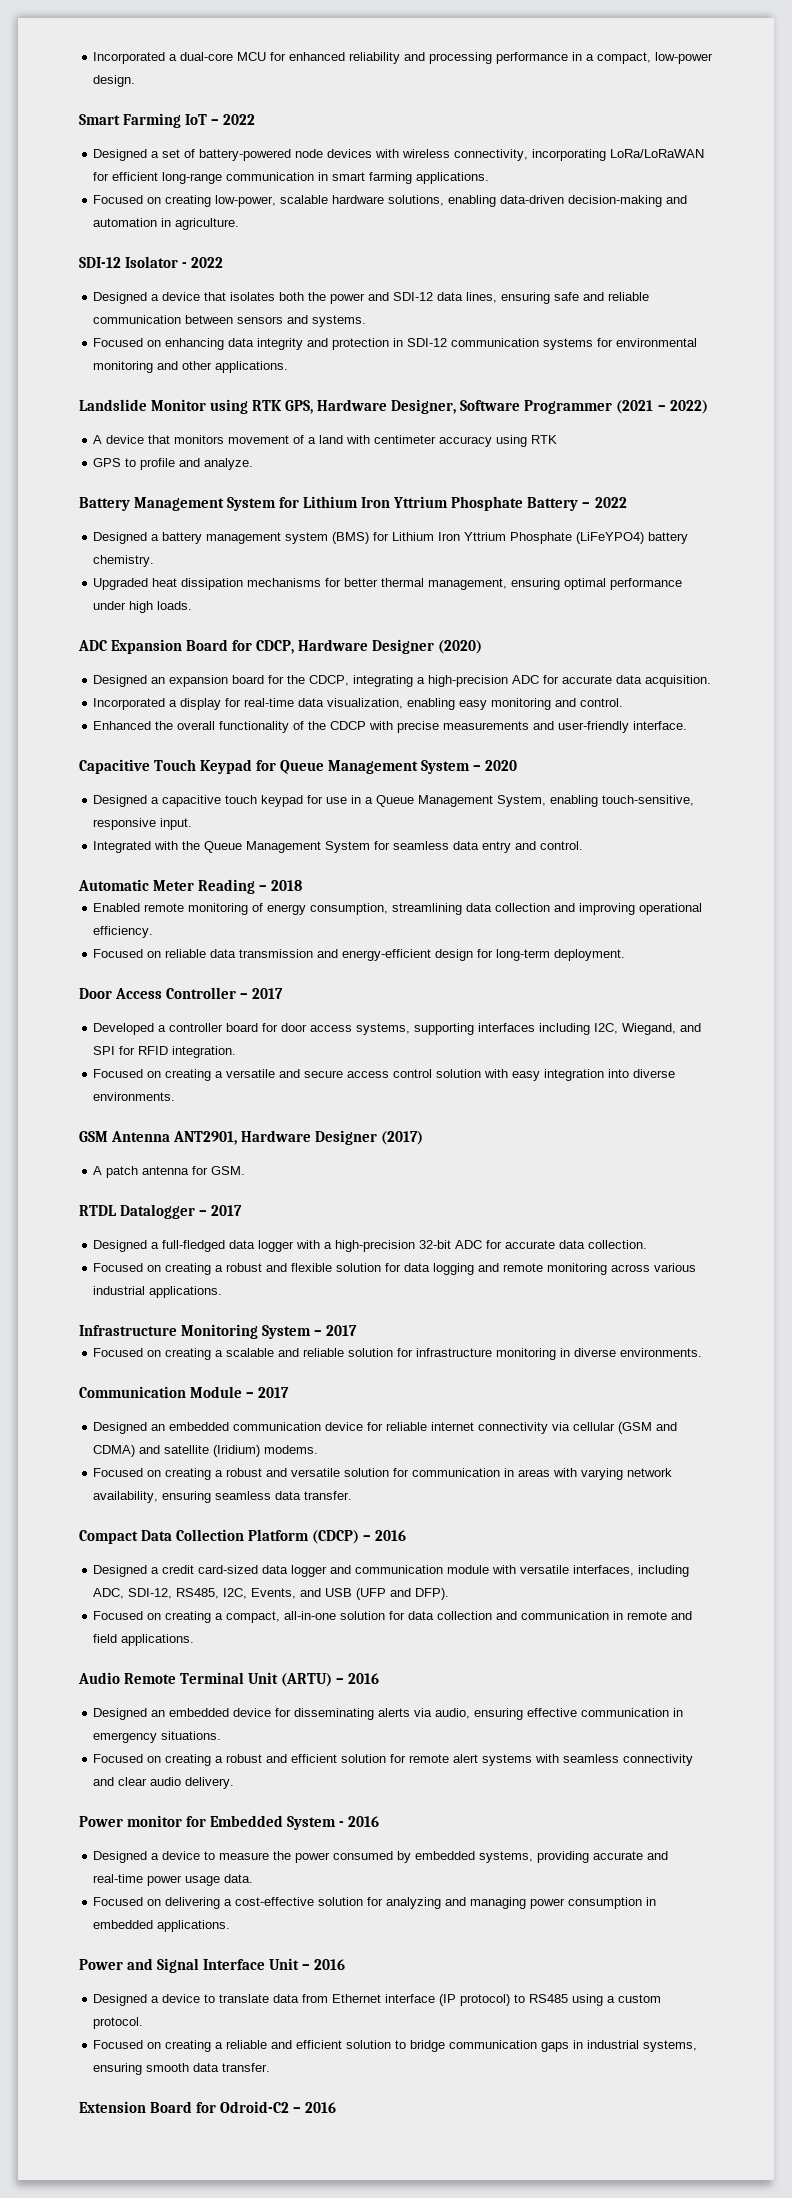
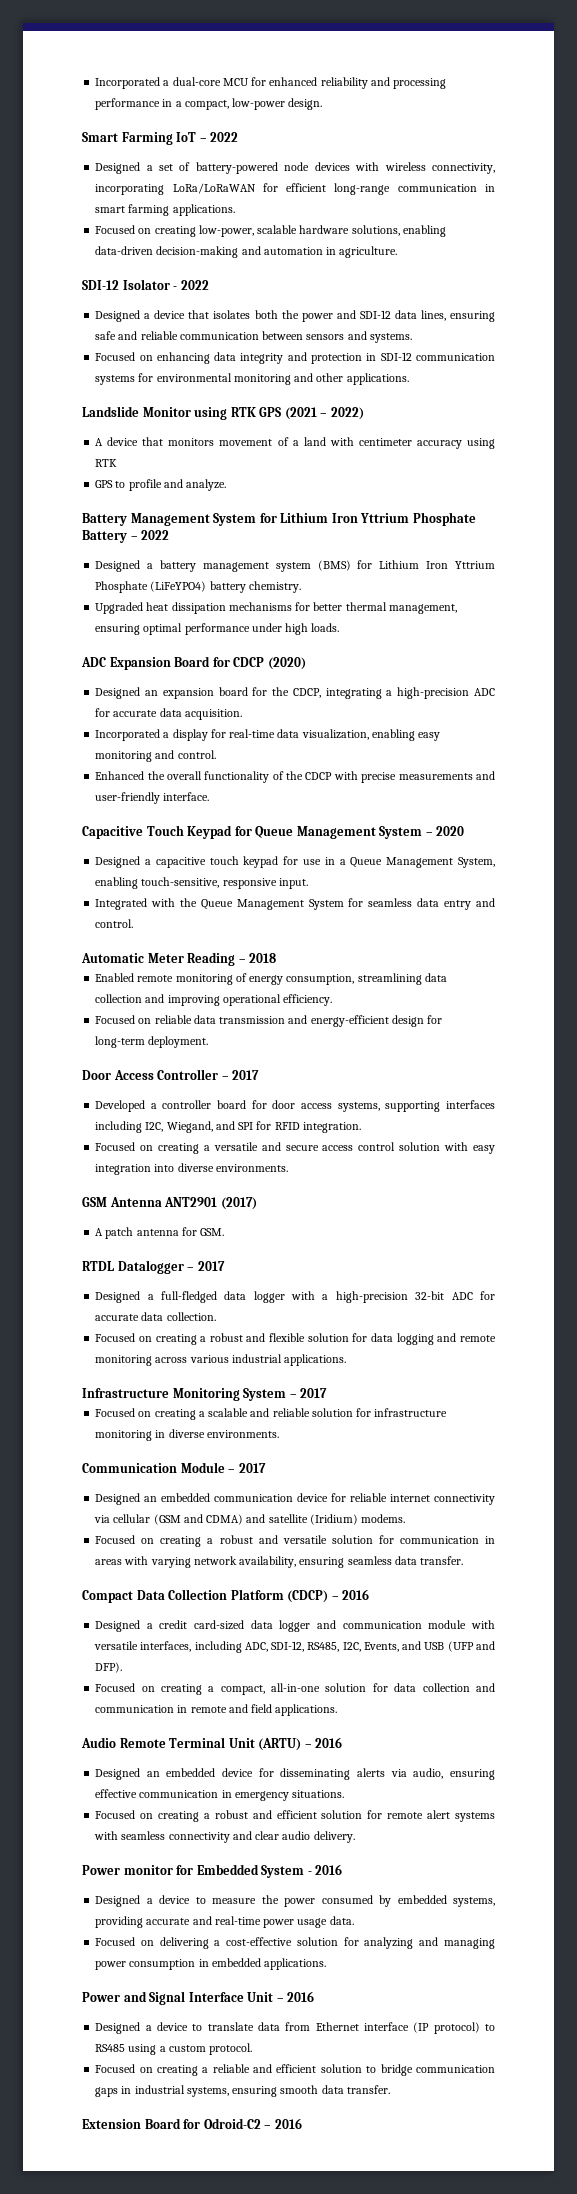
[285,399,613,414] GPS, Hardware Designer, Software Programmer -> [259,407,282,417] GPS
[256,639,435,654] CDCP, Hardware Designer -> [233,657,265,667] CDCP
[173,1130,378,1145] ANT2901, Hardware Designer -> [164,1197,218,1207] ANT2901

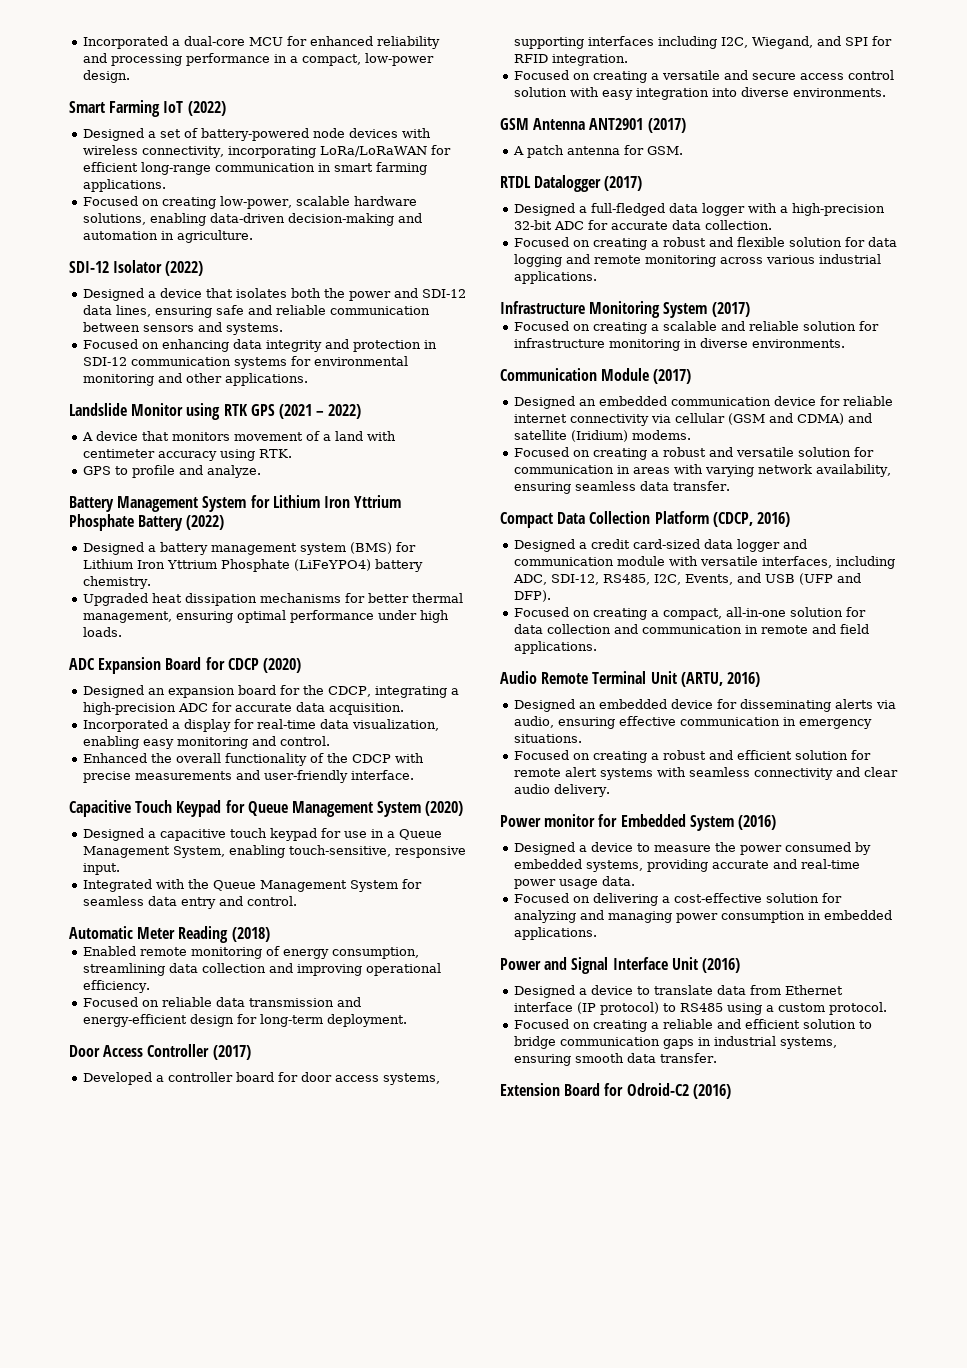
[199,132,239,142] – 2022 -> [187,101,226,116] (2022)
[173,280,209,290] - 2022 -> [165,261,204,276] (2022)
[95,459,118,467] RTK -> [259,449,293,458] RTK.
[130,530,170,540] – 2022 -> [186,515,225,530] (2022)
[425,826,465,836] – 2020 -> [425,801,464,816] (2020)
[238,953,277,963] – 2018 -> [231,927,270,942] (2018)
[221,1070,260,1080] – 2017 -> [212,1045,251,1060] (2017)
[187,1261,225,1271] – 2017 -> [604,176,643,191] (2017)
[289,1388,328,1398] – 2017 -> [711,302,750,317] (2017)
[228,1463,266,1473] – 2017 -> [653,369,692,384] (2017)
[287,1589,370,1603] (CDCP) – 2016 -> [712,512,790,527] (CDCP, 2016)
[258,1737,343,1751] (ARTU) – 2016 -> [680,672,760,687] (ARTU, 2016)
[307,1864,343,1875] - 2016 -> [737,815,776,830] (2016)
[276,1991,315,2002] – 2016 -> [701,958,740,973] (2016)
[264,2118,302,2129] – 2016 -> [692,1084,731,1099] (2016)

